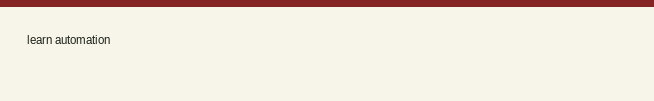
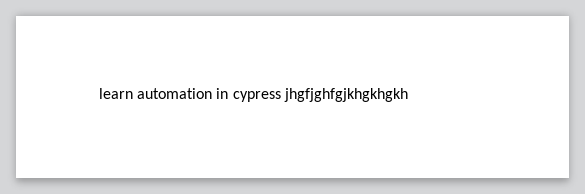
(111, 39) none -> [216,88,408,102] in cypress jhgfjghfgjkhgkhgkh

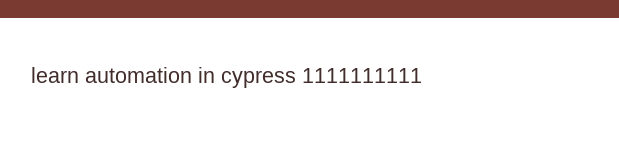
[283,88,408,102] jhgfjghfgjkhgkhgkh -> [302,68,422,83] 1111111111

